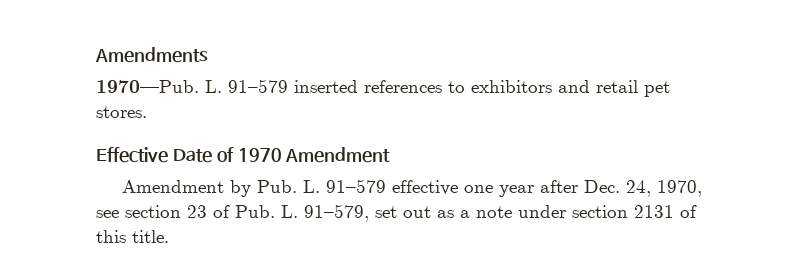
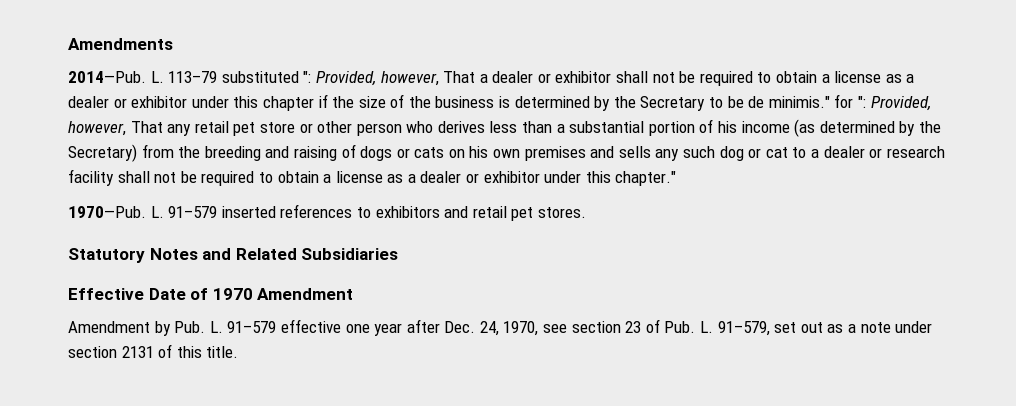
(208, 55) none -> [68,71,915,86] [68,94,931,111] [68,119,941,137] [68,144,945,162] [68,169,677,186] // 2014—Pub. L. 113–79 substituted ": Provided, however, That a dealer or exhibitor shall not be required to obtain a license as a dealer or exhibitor under this chapter if the size of the business is determined by the Secretary to be de minimis." for ": Provided, however, That any retail pet store or other person who derives less than a substantial portion of his income (as determined by the Secretary) from the breeding and raising of dogs or cats on his own premises and sells any such dog or cat to a dealer or research facility shall not be required to obtain a license as a dealer or exhibitor under this chapter."
(147, 112) none -> [68,248,399,263] // Statutory Notes and Related Subsidiaries

